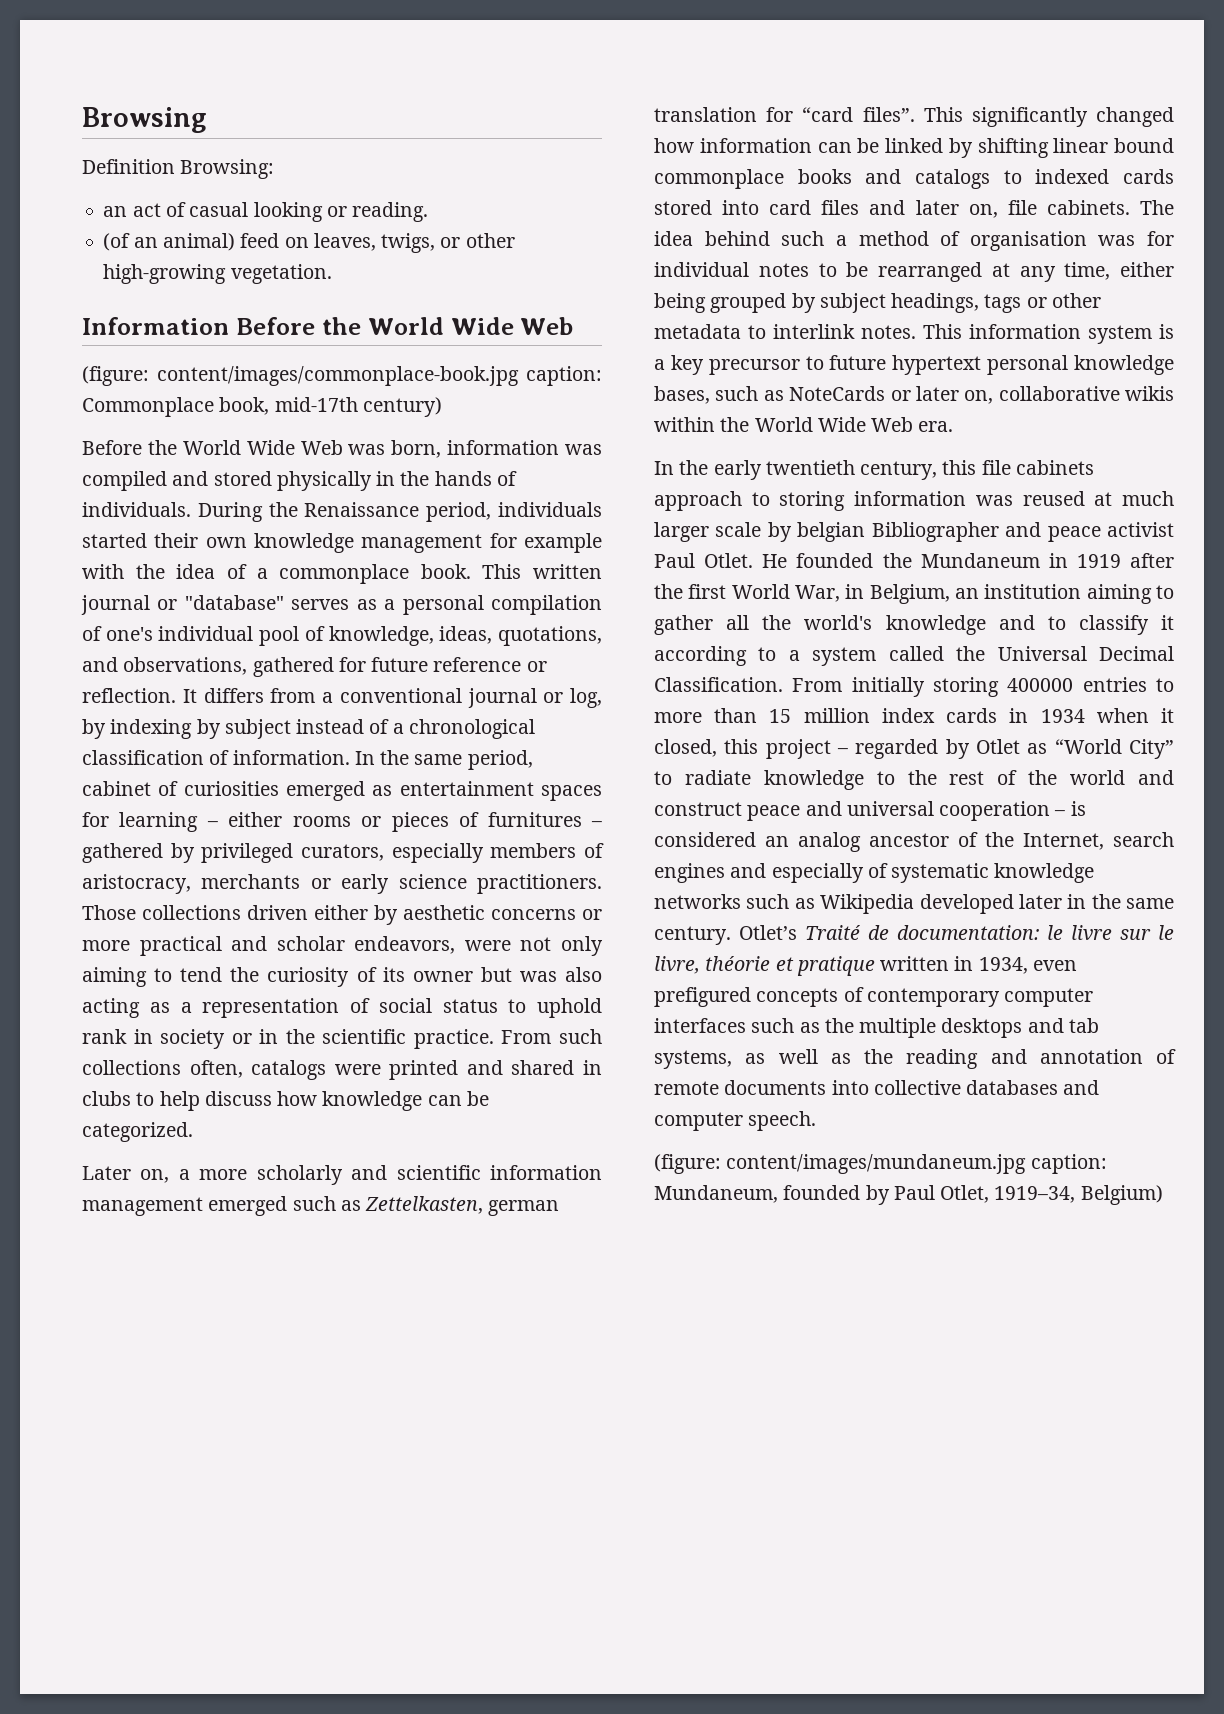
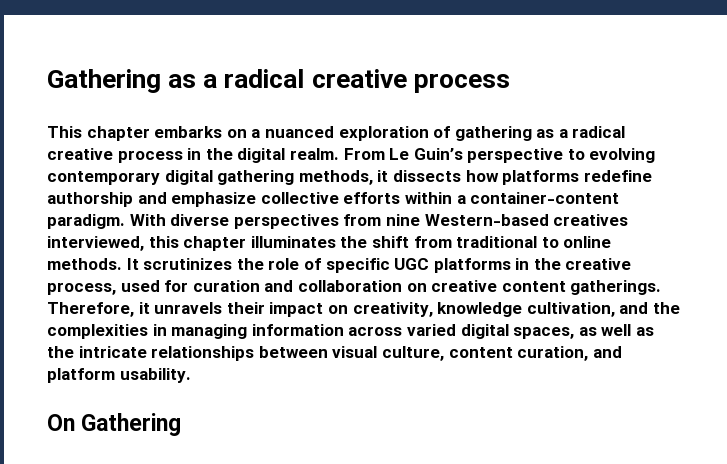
[82,107,207,133] [82,159,275,179] [103,202,429,222] [103,233,515,253] [103,264,332,284] [82,317,574,335] [82,366,602,386] [82,397,442,417] [82,440,602,458] [82,471,517,491] [82,502,602,522] [82,533,602,553] [82,564,602,584] [81,595,602,615] [82,626,602,646] [82,657,547,677] [82,688,602,708] [82,719,535,739] [82,750,533,770] [82,781,602,801] [82,812,603,832] [82,843,604,863] [82,874,602,894] [82,905,602,925] [82,936,603,956] [82,967,603,987] [82,998,602,1018] [82,1029,602,1049] [82,1060,602,1080] [82,1091,489,1111] [82,1122,193,1142] [82,1165,602,1185] [82,1196,560,1216] [654,107,1174,127] [654,138,1174,158] [654,169,1174,189] [654,200,1174,218] [654,231,1174,251] [654,262,1174,282] [654,293,1101,313] [654,324,1174,344] [654,355,1174,375] [654,386,1174,404] [654,417,954,432] [654,460,1094,480] [654,491,1174,511] [654,522,1174,542] [654,553,1174,568] [654,584,1174,604] [654,615,1174,635] [654,646,1174,666] [654,677,1174,697] [654,708,1174,723] [654,739,1174,759] [654,770,1174,790] [654,801,1086,821] [654,832,1174,852] [654,863,1095,883] [654,894,1174,914] [654,925,1174,945] [654,956,1077,976] [654,987,1094,1007] [654,1018,1099,1038] [654,1049,1176,1069] [654,1080,1100,1095] [654,1111,817,1131] [654,1154,1107,1174] [654,1185,1163,1205] Browsing // Definition Browsing: // an act of casual looking or reading. // (of an animal) feed on leaves, twigs, or other high-growing vegetation. // Information Before the World Wide Web // (figure: content/images/commonplace-book.jpg caption: Commonplace book, mid-17th century) // Before the World Wide Web was born, information was compiled and stored physically in the hands of individuals. During the Renaissance period, individuals started their own knowledge management for example with the idea of a commonplace book. This written journal or "database" serves as a personal compilation of one's individual pool of knowledge, ideas, quotations, and observations, gathered for future reference or reflection. It differs from a conventional journal or log, by indexing by subject instead of a chronological classification of information. In the same period, cabinet of curiosities emerged as entertainment spaces for learning – either rooms or pieces of furnitures – gathered by privileged curators, especially members of aristocracy, merchants or early science practitioners. Those collections driven either by aesthetic concerns or more practical and scholar endeavors, were not only aiming to tend the curiosity of its owner but was also acting as a representation of social status to uphold rank in society or in the scientific practice. From such collections often, catalogs were printed and shared in clubs to help discuss how knowledge can be categorized. // Later on, a more scholarly and scientific information management emerged such as Zettelkasten, german translation for “card files”. This significantly changed how information can be linked by shifting linear bound commonplace books and catalogs to indexed cards stored into card files and later on, file cabinets. The idea behind such a method of organisation was for individual notes to be rearranged at any time, either being grouped by subject headings, tags or other metadata to interlink notes. This information system is a key precursor to future hypertext personal knowledge bases, such as NoteCards or later on, collaborative wikis within the World Wide Web era. // In the early twentieth century, this file cabinets approach to storing information was reused at much larger scale by belgian Bibliographer and peace activist Paul Otlet. He founded the Mundaneum in 1919 after the first World War, in Belgium, an institution aiming to gather all the world's knowledge and to classify it according to a system called the Universal Decimal Classification. From initially storing 400000 entries to more than 15 million index cards in 1934 when it closed, this project – regarded by Otlet as “World City” to radiate knowledge to the rest of the world and construct peace and universal cooperation – is considered an analog ancestor of the Internet, search engines and especially of systematic knowledge networks such as Wikipedia developed later in the same century. Otlet’s Traité de documentation: le livre sur le livre, théorie et pratique written in 1934, even prefigured concepts of contemporary computer interfaces such as the multiple desktops and tab systems, as well as the reading and annotation of remote documents into collective databases and computer speech. // (figure: content/images/mundaneum.jpg caption: Mundaneum, founded by Paul Otlet, 1919–34, Belgium) -> [47,69,510,93] [47,126,626,141] [47,148,656,163] [47,170,652,185] [47,192,620,207] [47,214,629,229] [47,236,612,251] [47,258,632,273] [47,280,662,295] [47,302,680,317] [47,324,654,339] [47,346,622,361] [47,368,191,383] [47,413,182,436] Gathering as a radical creative process // This chapter embarks on a nuanced exploration of gathering as a radical creative process in the digital realm. From Le Guin’s perspective to evolving contemporary digital gathering methods, it dissects how platforms redefine authorship and emphasize collective efforts within a container-content paradigm. With diverse perspectives from nine Western-based creatives interviewed, this chapter illuminates the shift from traditional to online methods. It scrutinizes the role of specific UGC platforms in the creative process, used for curation and collaboration on creative content gatherings. Therefore, it unravels their impact on creativity, knowledge cultivation, and the complexities in managing information across varied digital spaces, as well as the intricate relationships between visual culture, content curation, and platform usability. // On Gathering

